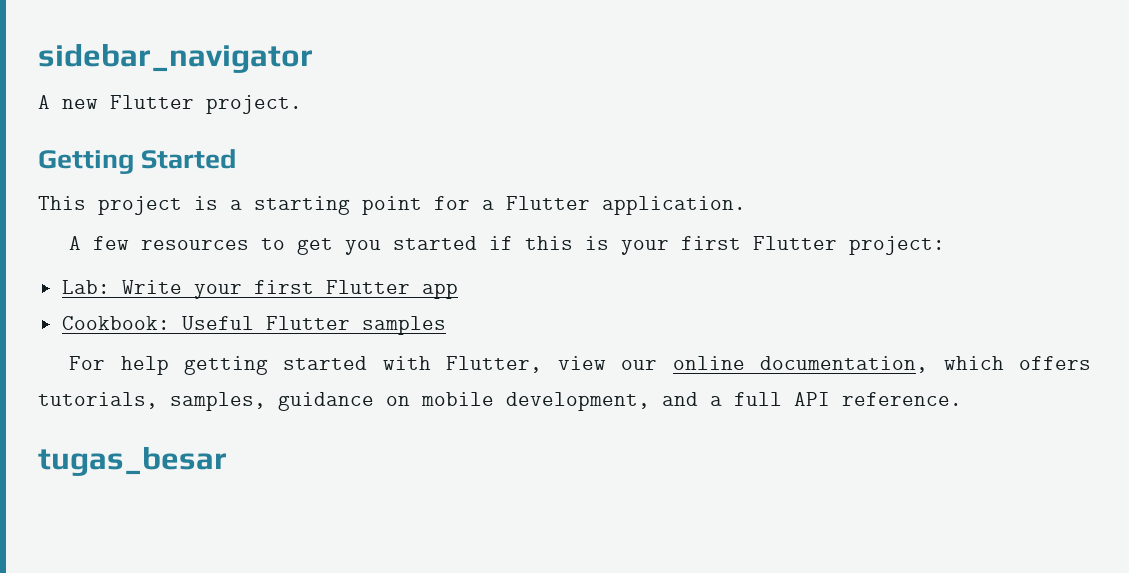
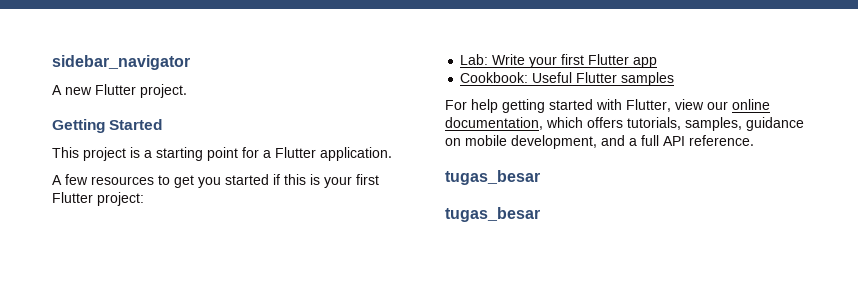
(227, 461) none -> [445,207,540,222] // tugas_besar

